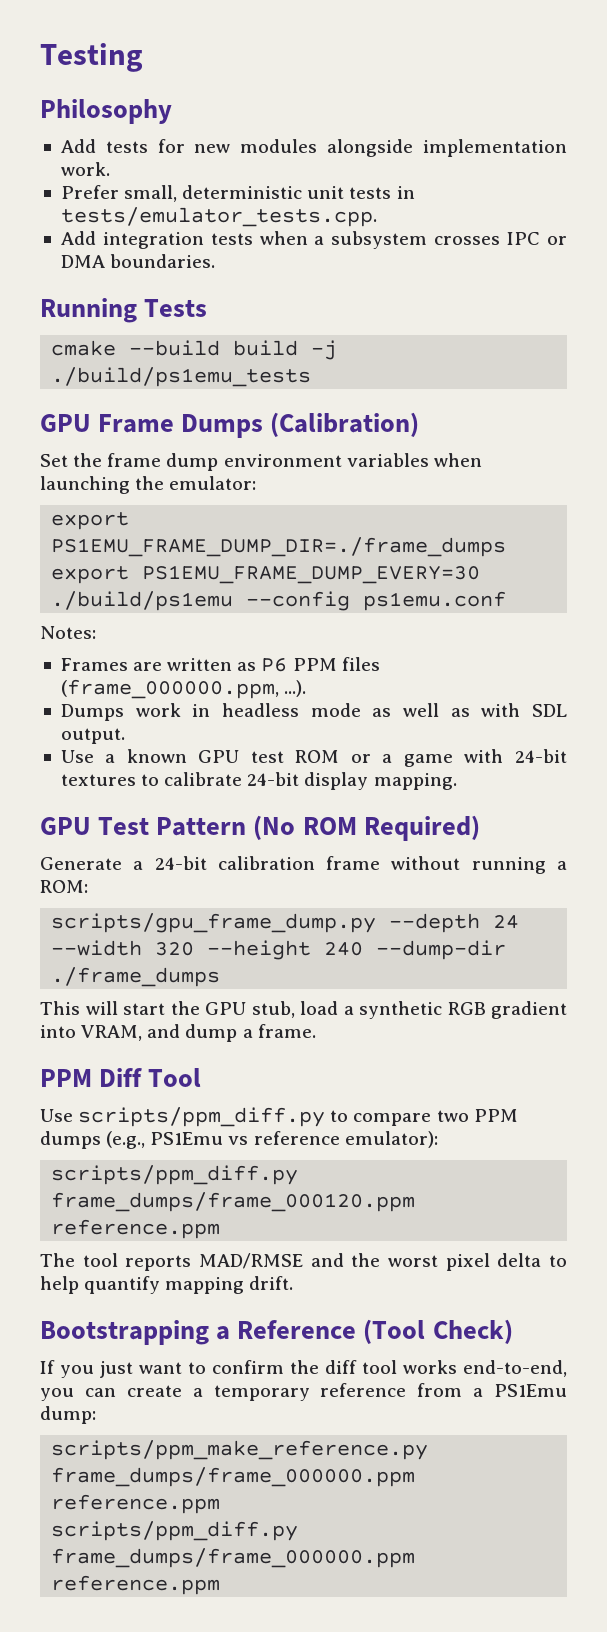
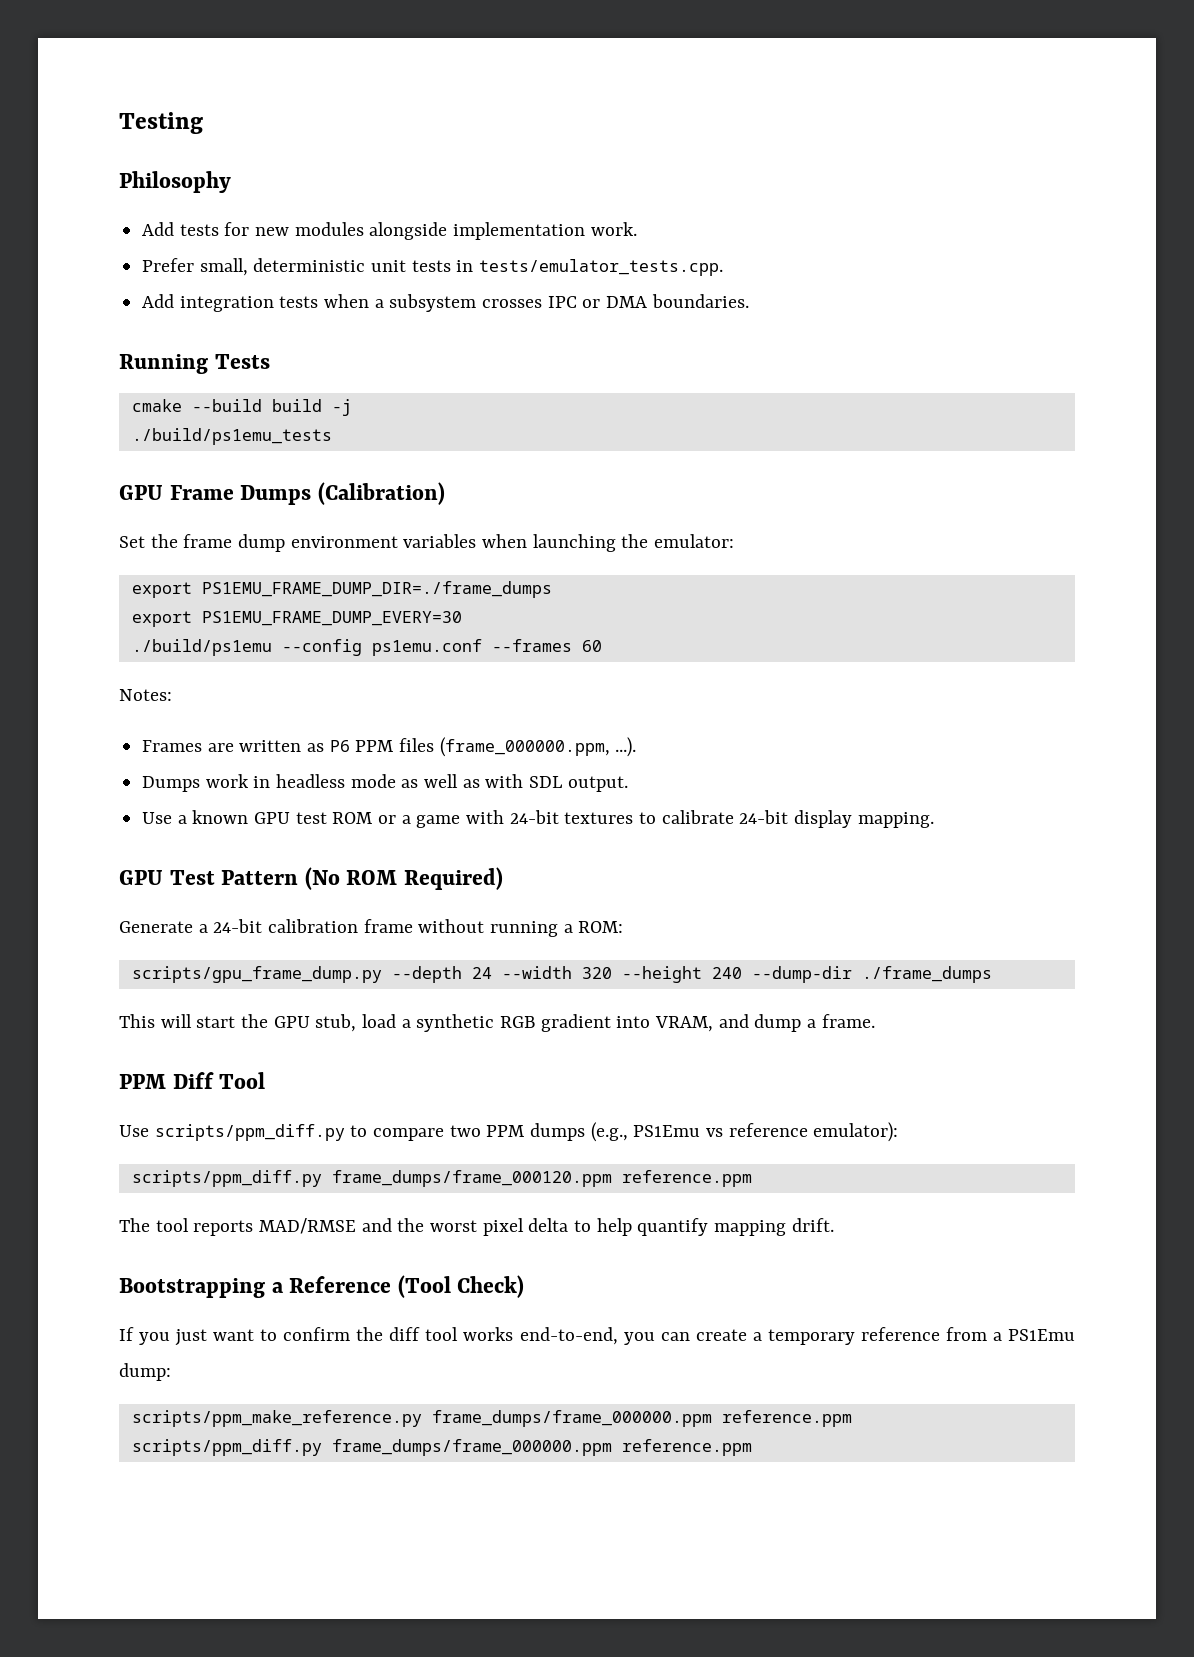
(507, 601) none -> [491,639,602,652] --frames 60

